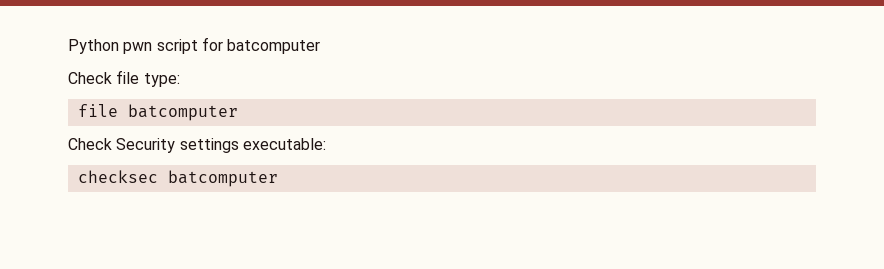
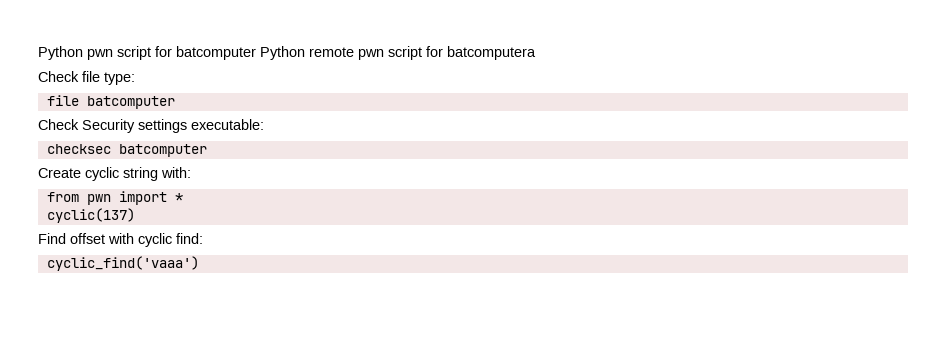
(321, 46) none -> [260,46,536,60] Python remote pwn script for batcomputera
(278, 178) none -> [38,167,191,181] [46,191,183,205] [46,208,135,223] [38,233,203,247] [46,256,199,271] // Create cyclic string with: // from pwn import * // cyclic(137) // Find offset with cyclic find: // cyclic_find('vaaa')

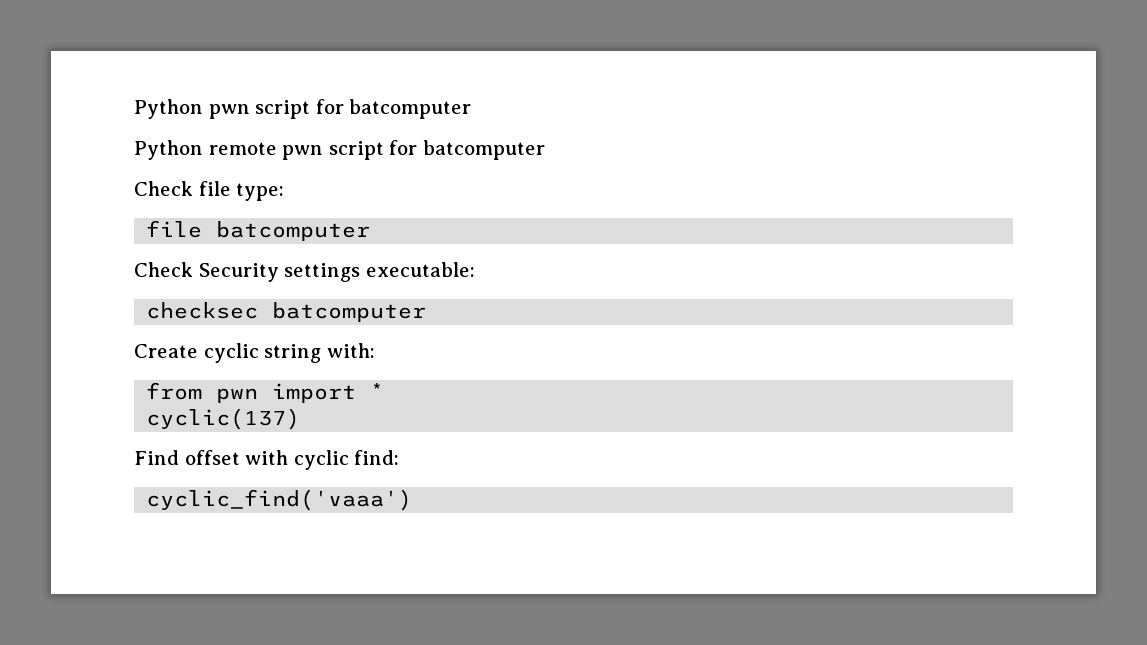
(256, 53) none -> (472, 109) //
[447,46,536,60] batcomputera -> [422,140,545,160] batcomputer

